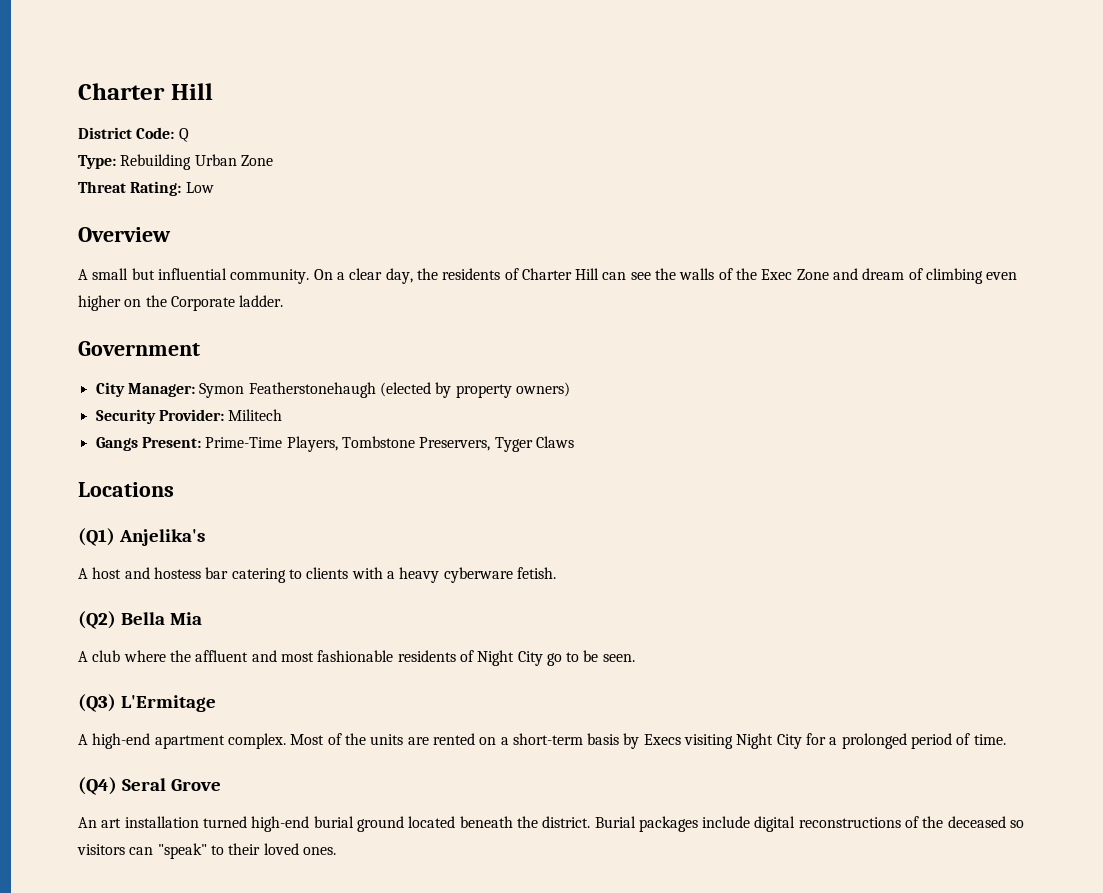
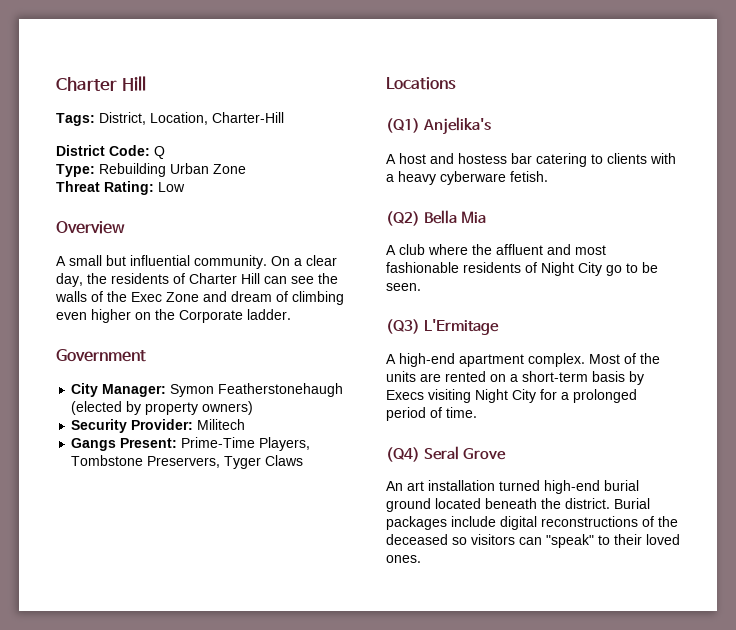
[78,83,213,100] Charter Hill -> [56,76,146,91] [56,112,284,126] Charter Hill // Tags: District, Location, Charter-Hill

